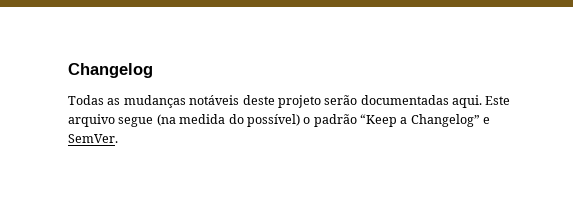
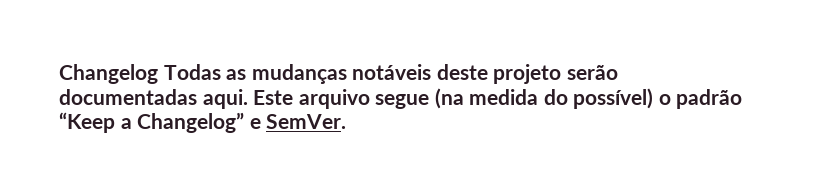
(153, 70) // -> (158, 74) none

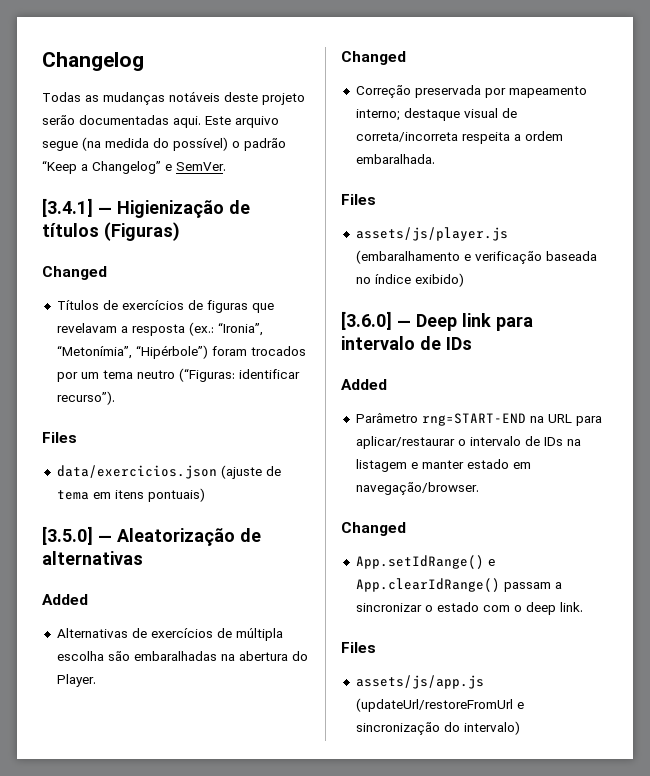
(158, 74) none -> (144, 61) //
(347, 121) none -> [42,198,250,218] [42,222,180,241] [42,266,107,280] [56,300,274,313] [56,322,263,336] [56,345,306,359] [56,368,300,382] [56,391,115,405] [42,432,77,443] [56,465,281,479] [56,488,205,502] [42,526,261,546] [42,551,143,565] [42,594,88,605] [56,628,283,641] [56,651,308,661] [56,674,96,687] [341,51,406,65] [355,85,587,98] [355,108,517,121] [355,131,563,144] [355,154,435,164] [341,194,376,205] [355,227,508,241] [355,250,597,264] [355,273,464,287] [341,311,533,331] [341,336,472,350] [341,379,387,390] [355,413,602,426] [355,436,581,449] [355,459,531,472] [355,482,479,495] [341,522,406,536] [355,555,495,569] [355,578,562,592] [355,602,583,615] [341,642,376,653] [355,675,484,689] [355,698,524,712] [355,721,520,735] // [3.4.1] — Higienização de títulos (Figuras) // Changed // Títulos de exercícios de figuras que revelavam a resposta (ex.: “Ironia”, “Metonímia”, “Hipérbole”) foram trocados por um tema neutro (“Figuras: identificar recurso”). // Files // data/exercicios.json (ajuste de tema em itens pontuais) // [3.5.0] — Aleatorização de alternativas // Added // Alternativas de exercícios de múltipla escolha são embaralhadas na abertura do Player. // Changed // Correção preservada por mapeamento interno; destaque visual de correta/incorreta respeita a ordem embaralhada. // Files // assets/js/player.js (embaralhamento e verificação baseada no índice exibido) // [3.6.0] — Deep link para intervalo de IDs // Added // Parâmetro rng=START-END na URL para aplicar/restaurar o intervalo de IDs na listagem e manter estado em navegação/browser. // Changed // App.setIdRange() e App.clearIdRange() passam a sincronizar o estado com o deep link. // Files // assets/js/app.js (updateUrl/restoreFromUrl e sincronização do intervalo)

